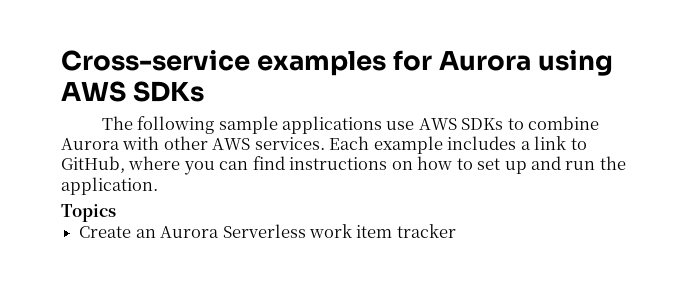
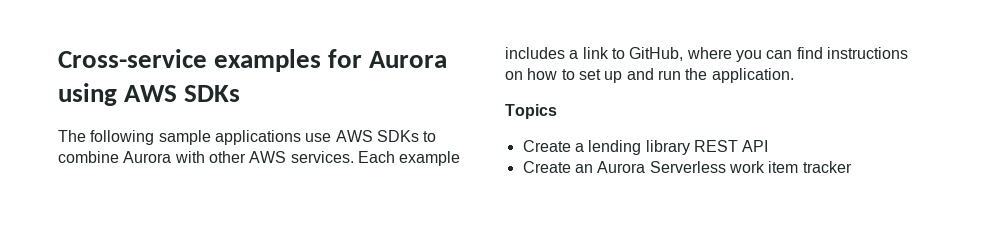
(116, 213) none -> [522,140,769,155] // Create a lending library REST API

